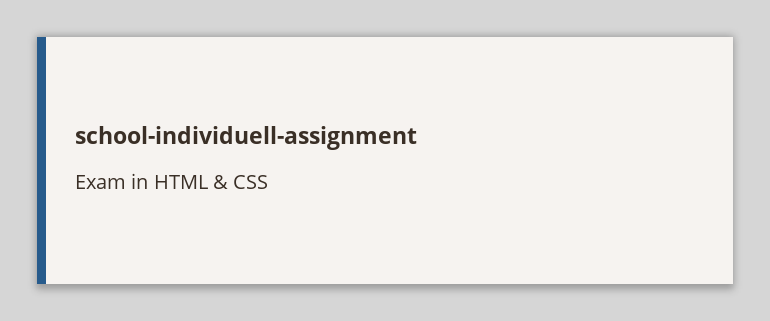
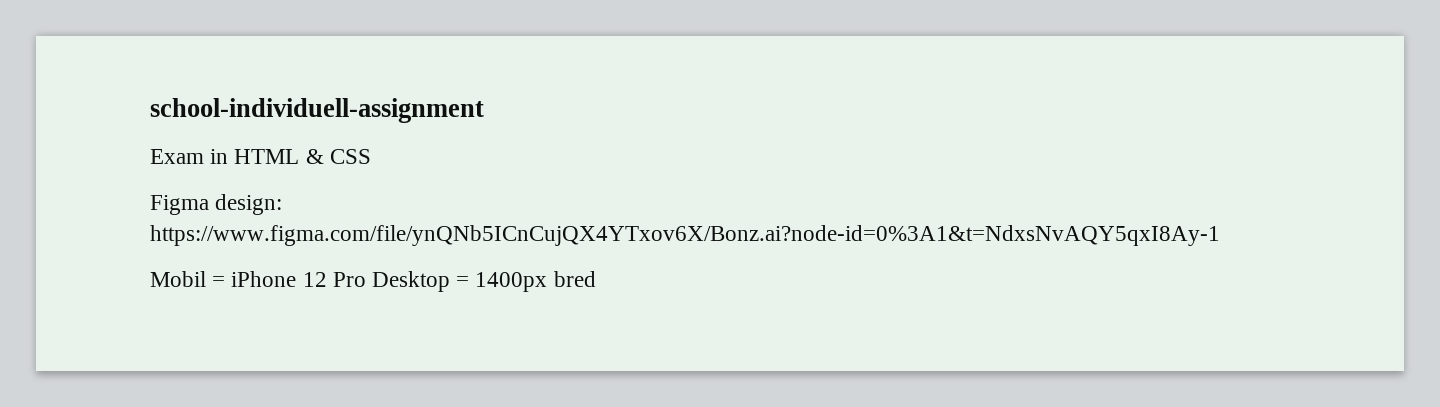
(269, 182) none -> [150,194,283,215] [150,225,1220,246] [150,271,596,292] // Figma design: https://www.figma.com/file/ynQNb5ICnCujQX4YTxov6X/Bonz.ai?node-id=0%3A1&t=NdxsNvAQY5qxI8Ay-1 // Mobil = iPhone 12 Pro Desktop = 1400px bred

